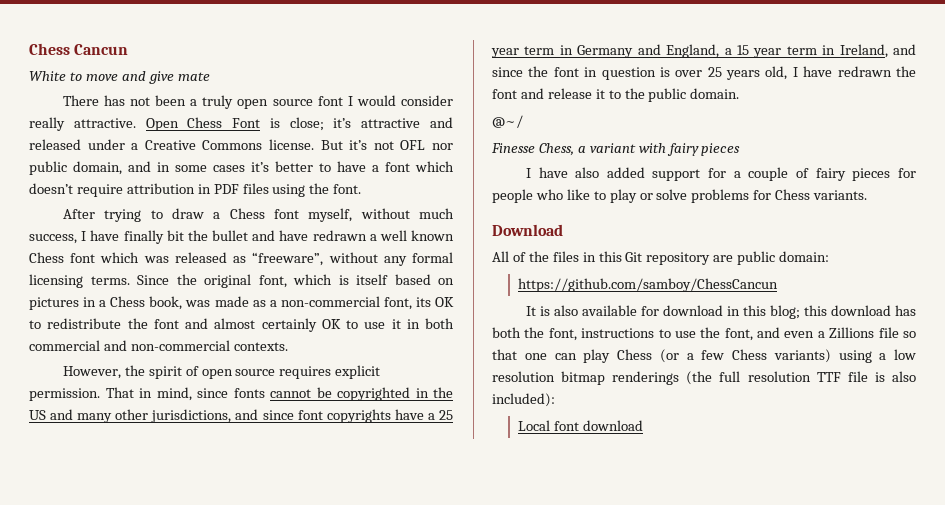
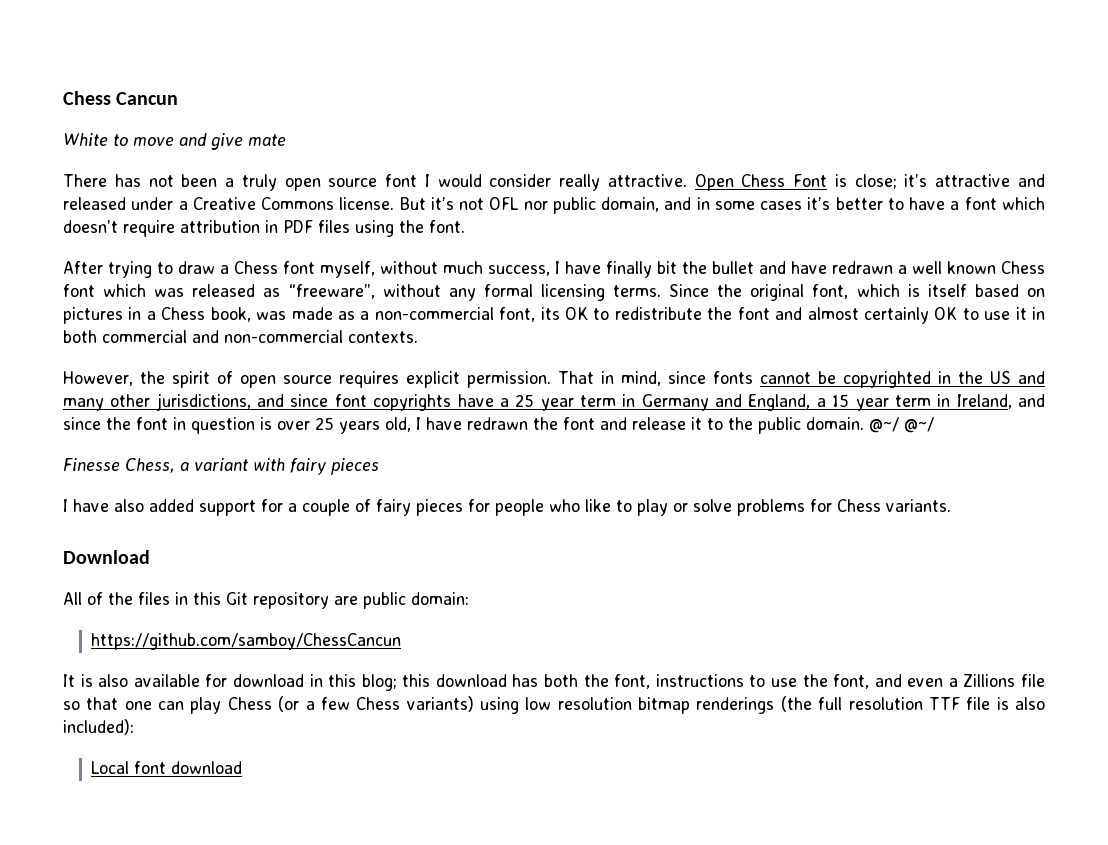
(740, 93) // -> [869,417,899,433] @~/
[879,353,887,360] a -> (519, 705) none

